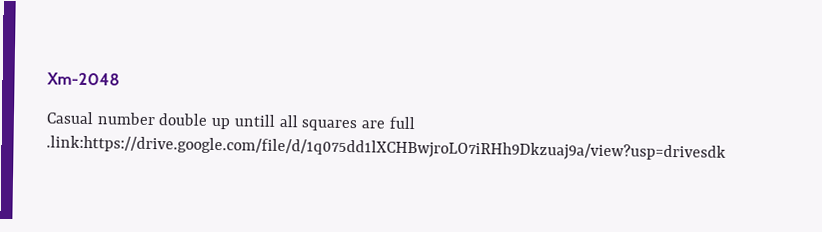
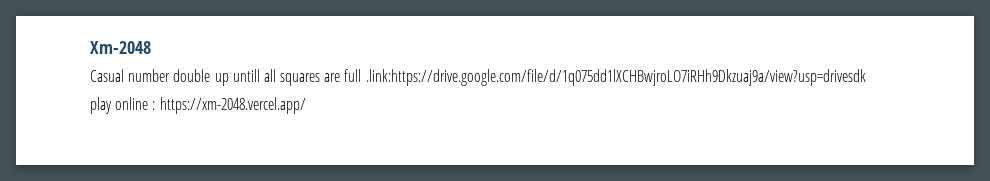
(726, 148) none -> [90,97,306,114] // play online : https://xm-2048.vercel.app/

